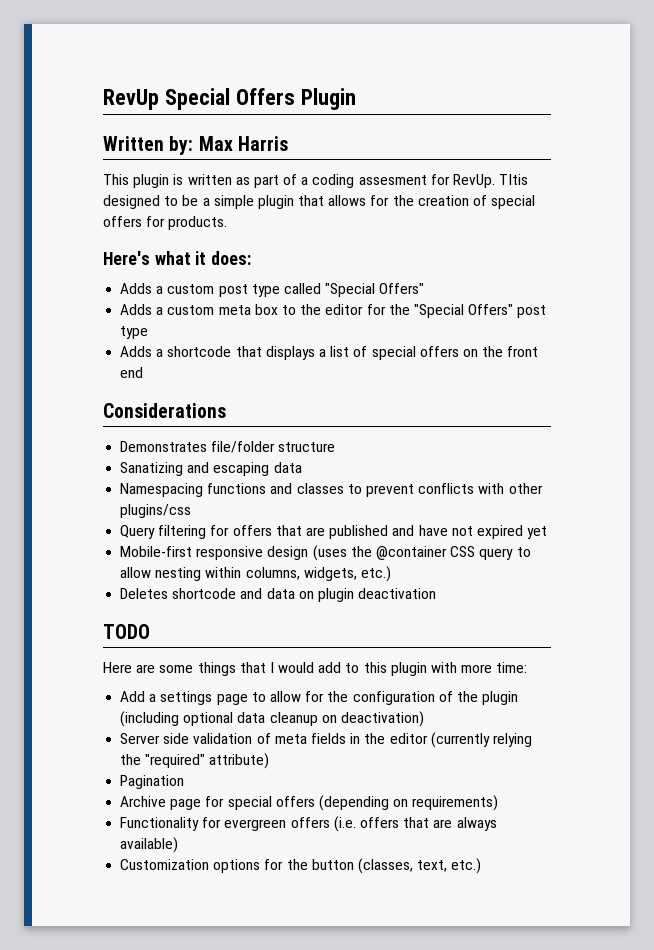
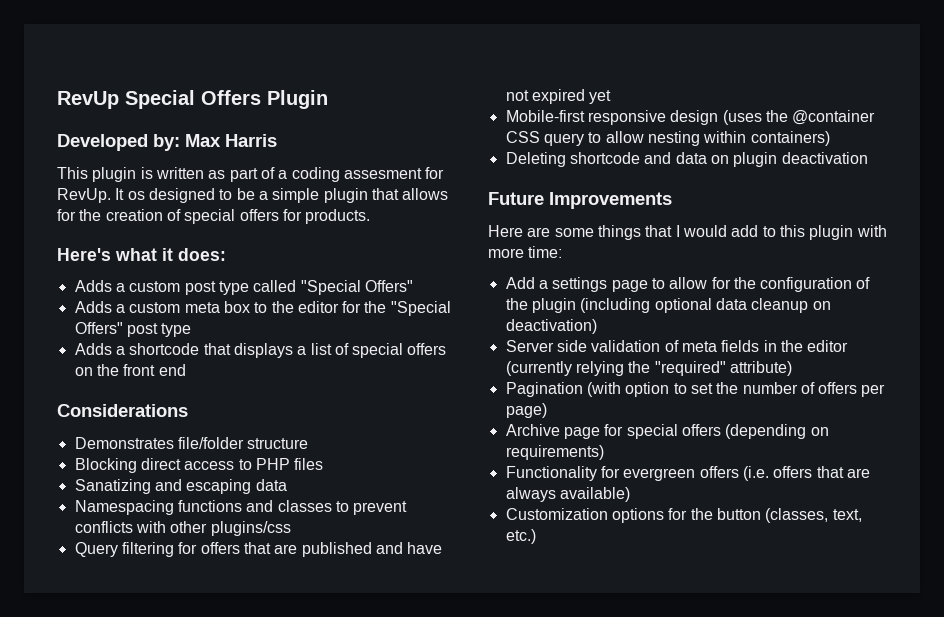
[103,136,164,151] Written -> [57,134,148,151] Developed
[499,174,529,185] TItis -> [115,188,145,200] It os
(336, 447) none -> [74,458,324,473] // Blocking direct access to PHP files
[245,566,391,582] [120,588,169,599] columns, widgets, etc.) // Deletes -> [750,131,830,146] [505,152,566,167] containers) // Deleting
[103,624,150,639] TODO -> [488,192,672,209] Future Improvements
(185, 782) none -> [586,382,886,397] [505,403,547,418] (with option to set the number of offers per page)

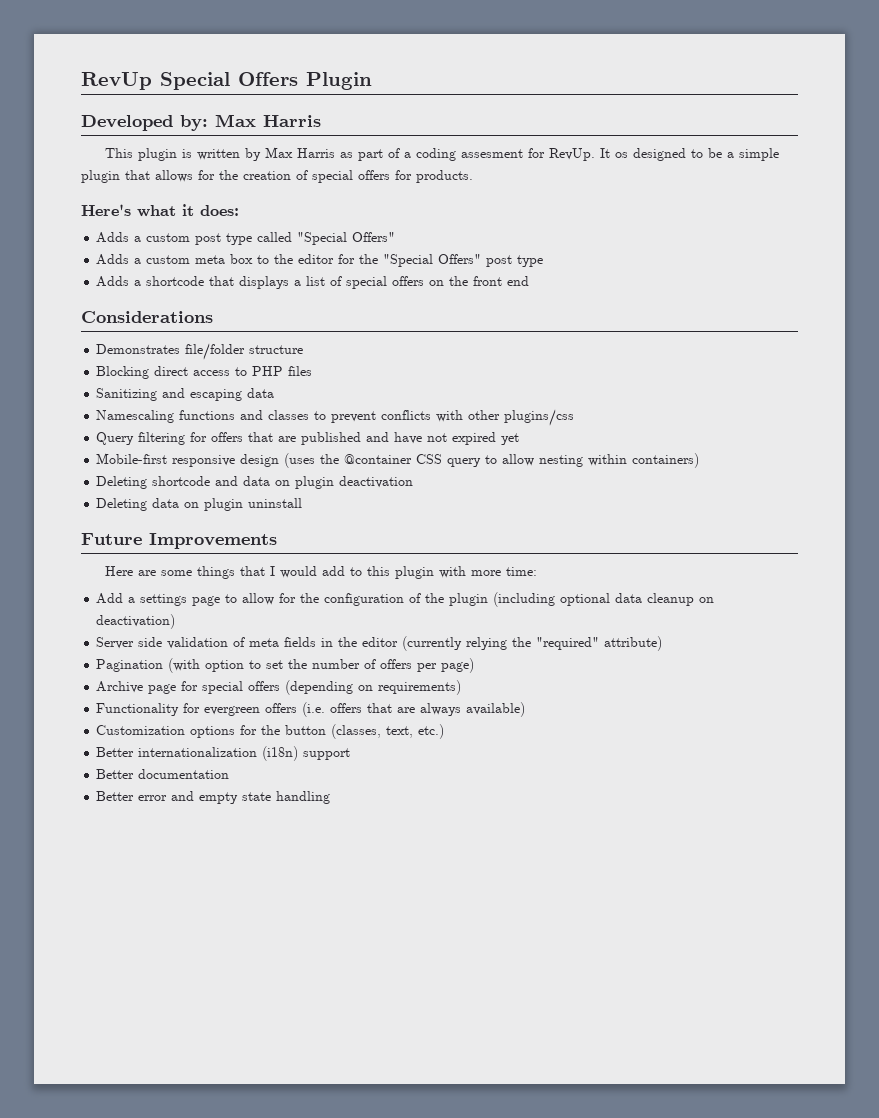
(204, 173) none -> [245,147,336,161] by Max Harris
[74,479,151,494] Sanatizing -> [96,388,158,401] Sanitizing
[74,500,174,515] Namespacing -> [96,410,175,423] Namescaling
(868, 158) none -> [96,498,303,511] // Deleting data on plugin uninstall
(536, 536) none -> [96,746,351,761] [96,769,230,779] [96,791,331,804] // Better internationalization (i18n) support // Better documentation // Better error and empty state handling

